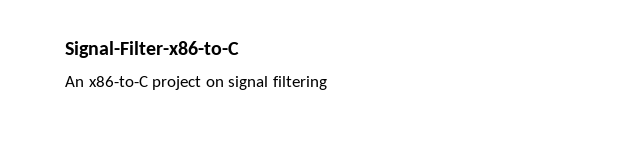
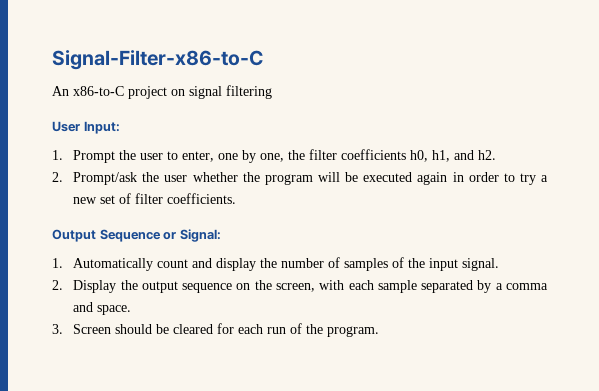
(327, 83) none -> [52,121,120,134] [52,149,497,163] [52,172,548,185] [73,193,237,204] [52,229,221,242] [52,257,500,271] [52,280,548,293] [73,302,132,315] [52,323,380,337] // User Input: // 1. Prompt the user to enter, one by one, the filter coefficients h0, h1, and h2. // 2. Prompt/ask the user whether the program will be executed again in order to try a new set of filter coefficients. // Output Sequence or Signal: // 1. Automatically count and display the number of samples of the input signal. // 2. Display the output sequence on the screen, with each sample separated by a comma and space. // 3. Screen should be cleared for each run of the program.

